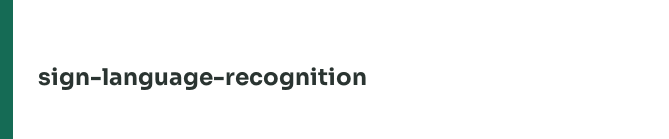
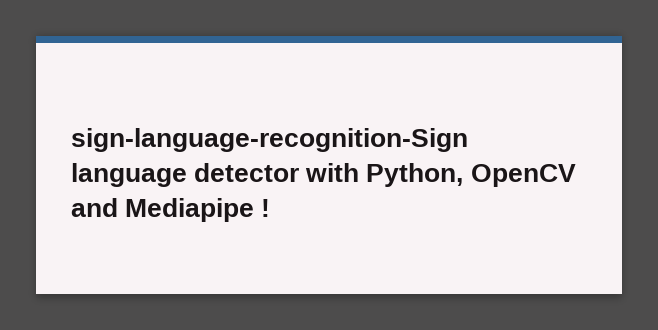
[38,67,367,91] sign-language-recognition -> [71,128,468,152] [71,163,576,187] [71,198,271,222] sign-language-recognition-Sign language detector with Python, OpenCV and Mediapipe !

